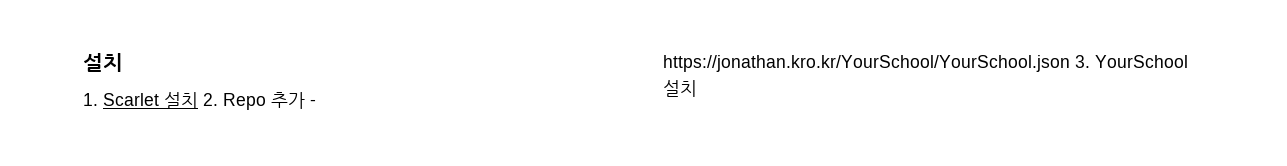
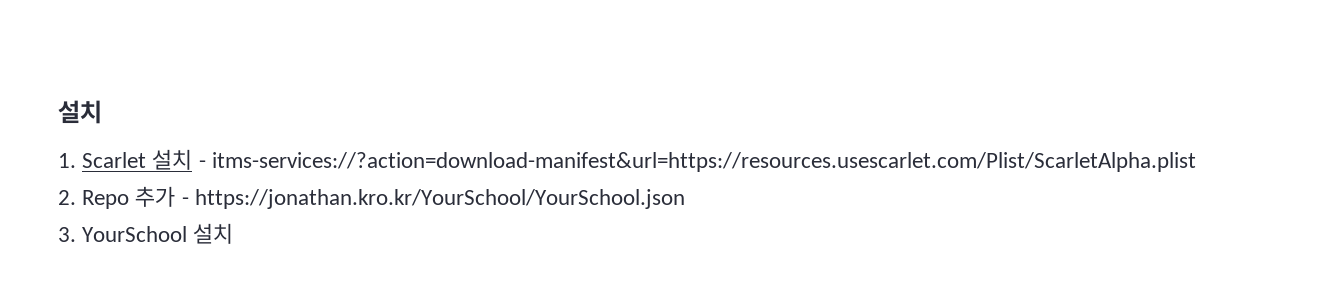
(198, 100) none -> [198,152,1196,172] - itms-services://?action=download-manifest&url=https://resources.usescarlet.com/Plist/ScarletAlpha.plist //
(1070, 63) none -> (685, 199) //

